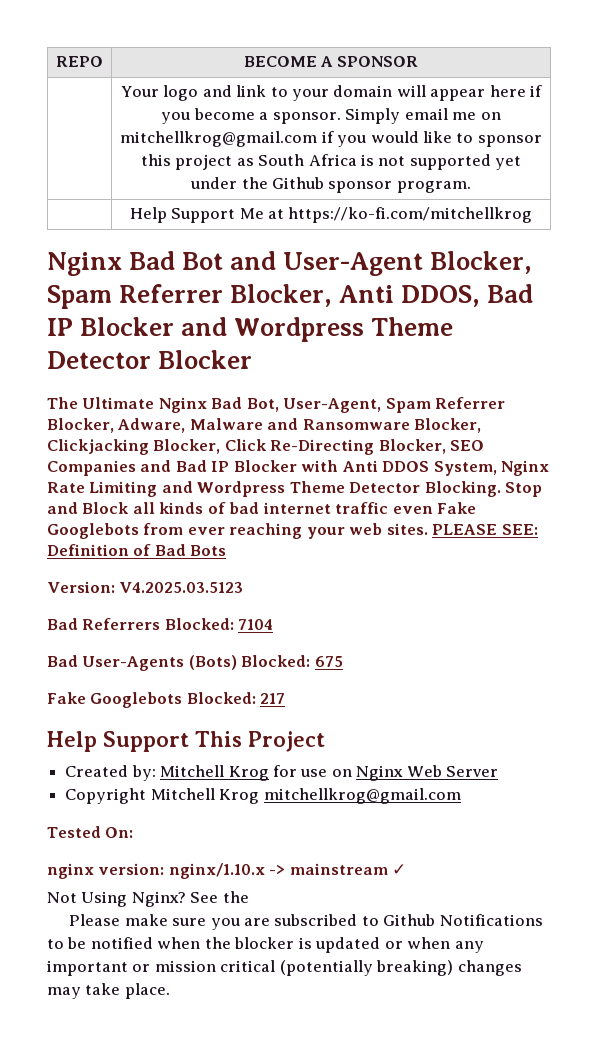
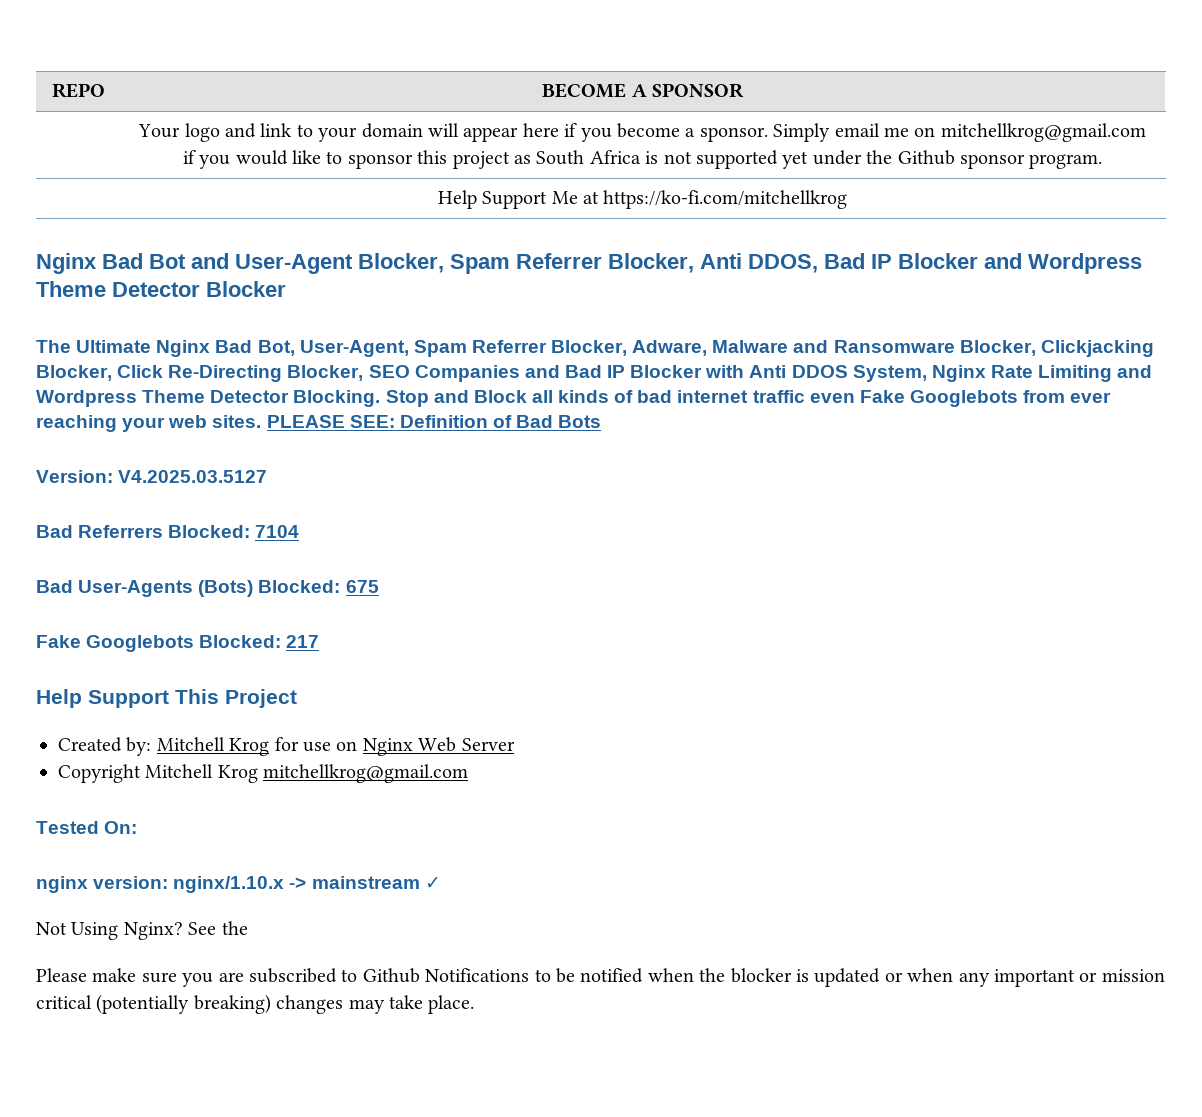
[119,582,244,593] V4.2025.03.5123 -> [118,470,268,483] V4.2025.03.5127

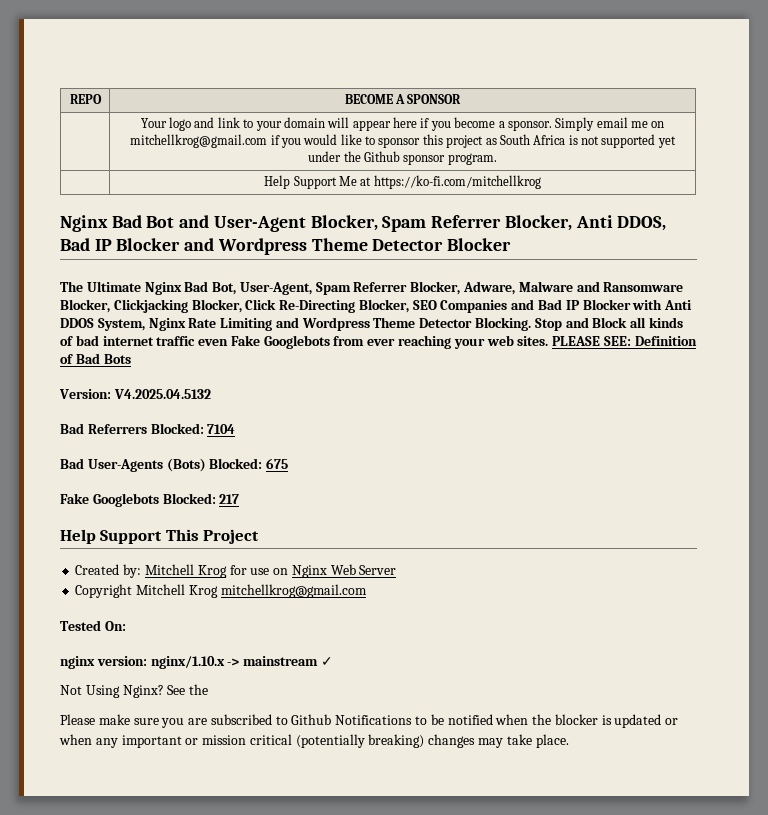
[118,470,268,483] V4.2025.03.5127 -> [113,389,211,399] V4.2025.04.5132

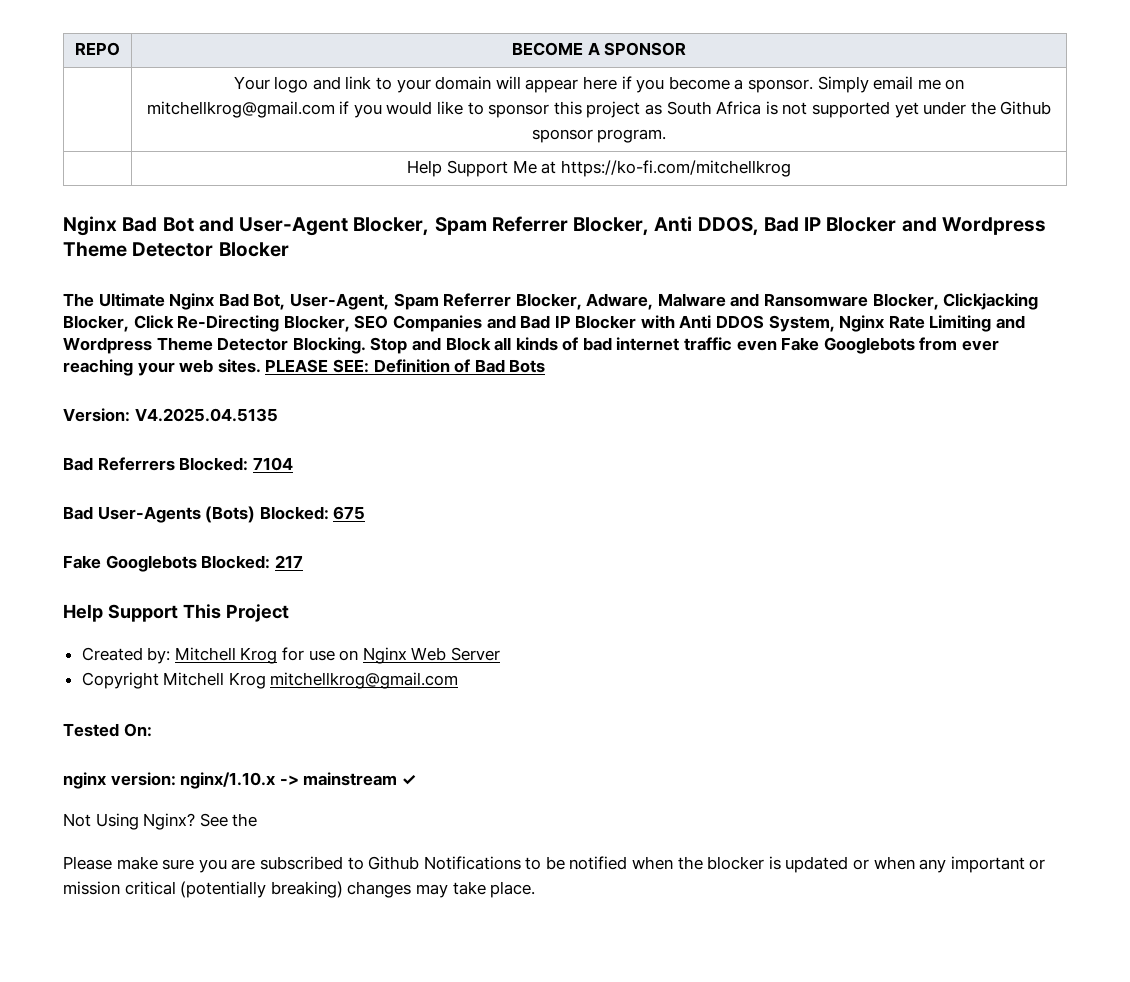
[113,389,211,399] V4.2025.04.5132 -> [134,408,278,422] V4.2025.04.5135

